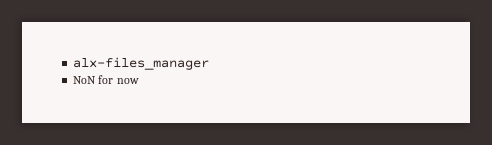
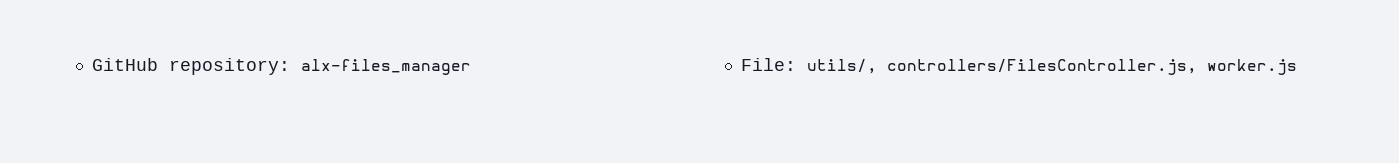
(73, 63) none -> [91,58,290,75] GitHub repository:
[73,75,139,84] NoN for now -> [740,58,1297,75] File: utils/, controllers/FilesController.js, worker.js

